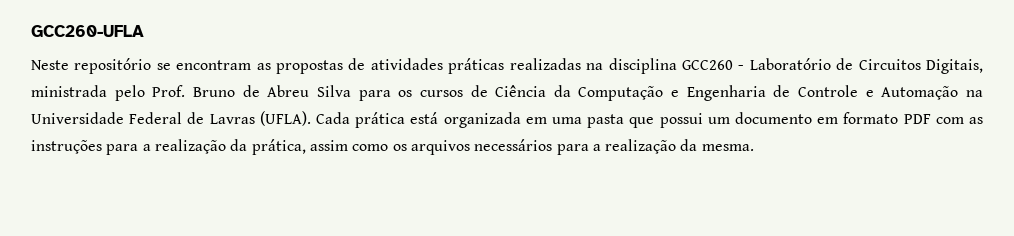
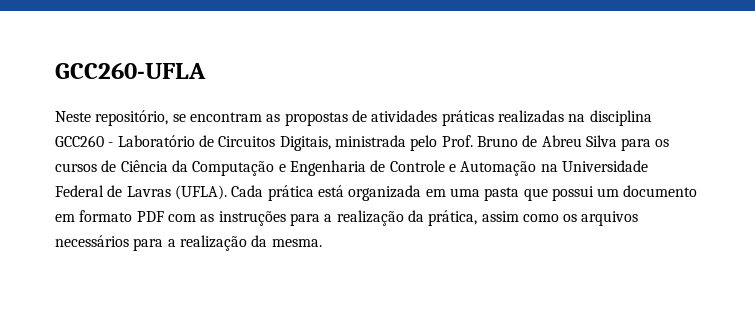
[74,58,152,74] repositório -> [95,110,169,126] repositório,

